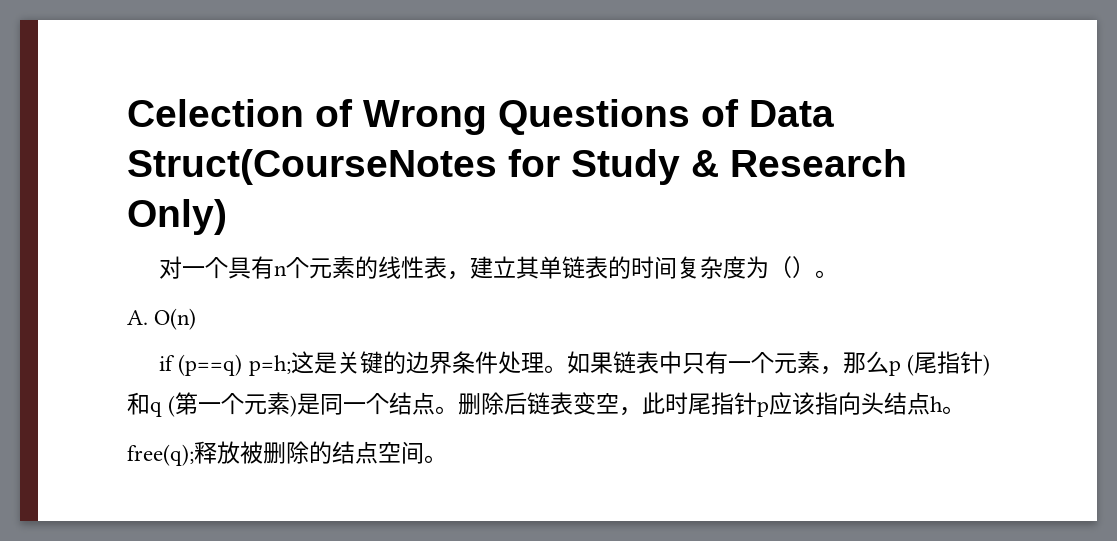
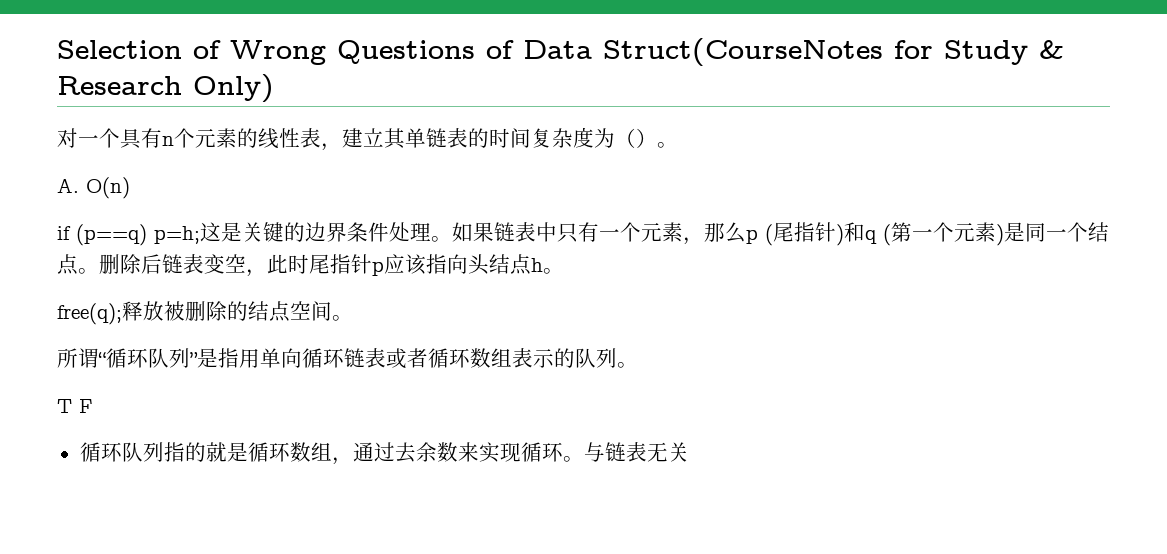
[127,99,304,127] Celection -> [57,40,182,59] Selection
(447, 459) none -> [57,348,638,369] [57,399,93,413] [79,442,689,465] // 所谓“循环队列”是指用单向循环链表或者循环数组表示的队列。 // T F // 循环队列指的就是循环数组，通过去余数来实现循环。与链表无关

